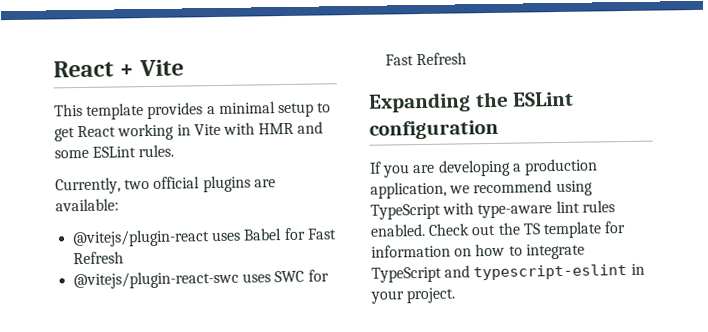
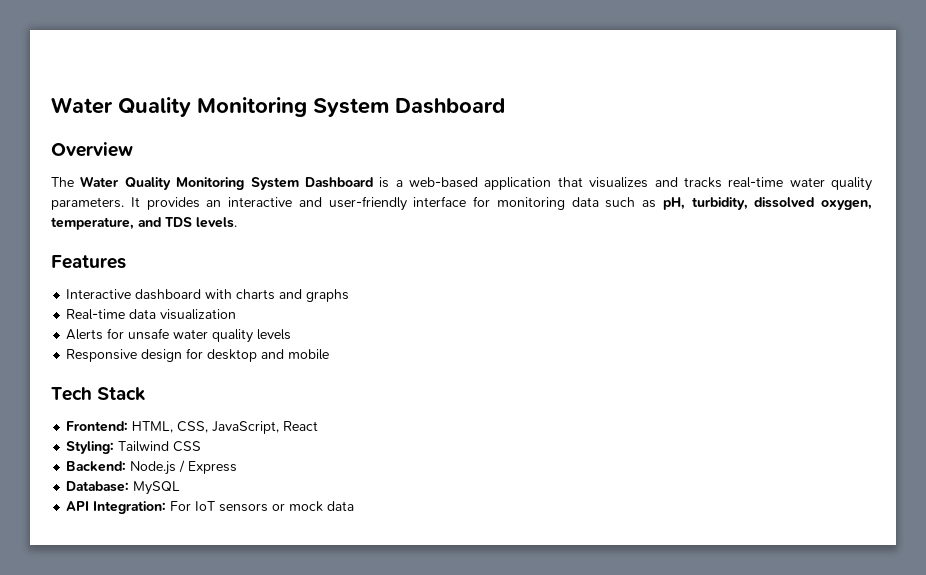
[53,59,184,78] [54,101,332,120] [54,121,324,142] [54,144,175,159] [55,175,276,195] [55,198,119,212] [72,227,337,248] [73,251,125,265] [73,269,329,290] [385,52,468,66] [368,91,575,113] [369,119,499,140] [369,158,598,178] [370,180,593,199] [370,200,615,220] [370,221,627,239] [371,243,585,260] [371,263,645,283] [370,287,457,304] React + Vite // This template provides a minimal setup to get React working in Vite with HMR and some ESLint rules. // Currently, two official plugins are available: // @vitejs/plugin-react uses Babel for Fast Refresh // @vitejs/plugin-react-swc uses SWC for Fast Refresh // Expanding the ESLint configuration // If you are developing a production application, we recommend using TypeScript with type-aware lint rules enabled. Check out the TS template for information on how to integrate TypeScript and typescript-eslint in your project. -> [51,97,505,117] [51,142,133,157] [51,176,872,191] [51,196,872,211] [51,217,237,230] [51,255,126,269] [66,289,350,302] [66,309,237,320] [66,328,292,343] [66,348,330,362] [51,387,146,401] [66,421,319,434] [66,441,202,454] [66,460,238,475] [66,481,181,495] [66,501,355,514] Water Quality Monitoring System Dashboard // Overview // The Water Quality Monitoring System Dashboard is a web-based application that visualizes and tracks real-time water quality parameters. It provides an interactive and user-friendly interface for monitoring data such as pH, turbidity, dissolved oxygen, temperature, and TDS levels. // Features // Interactive dashboard with charts and graphs // Real-time data visualization // Alerts for unsafe water quality levels // Responsive design for desktop and mobile // Tech Stack // Frontend: HTML, CSS, JavaScript, React // Styling: Tailwind CSS // Backend: Node.js / Express // Database: MySQL // API Integration: For IoT sensors or mock data

